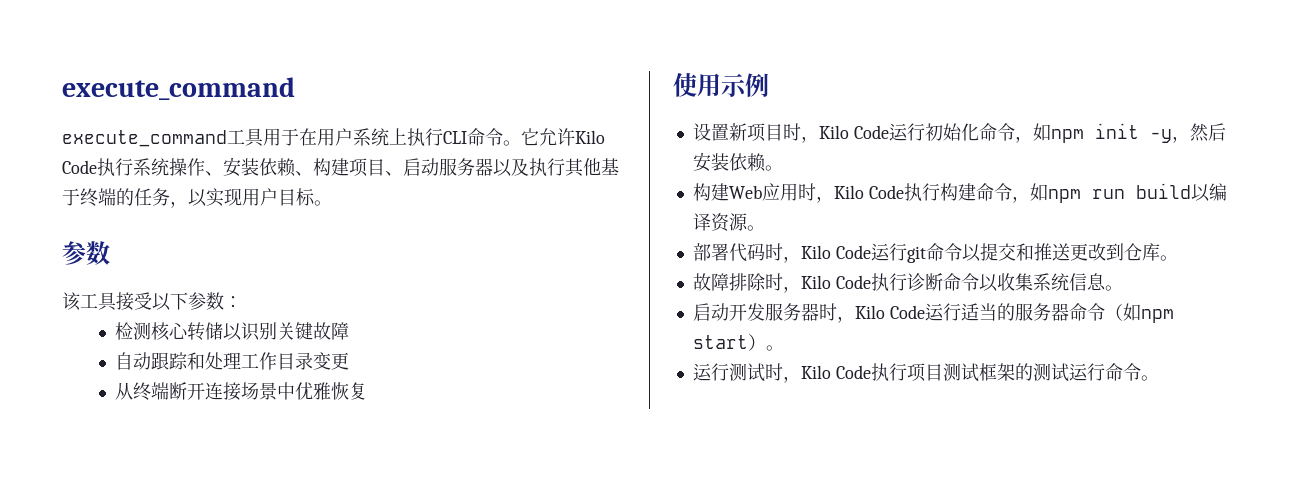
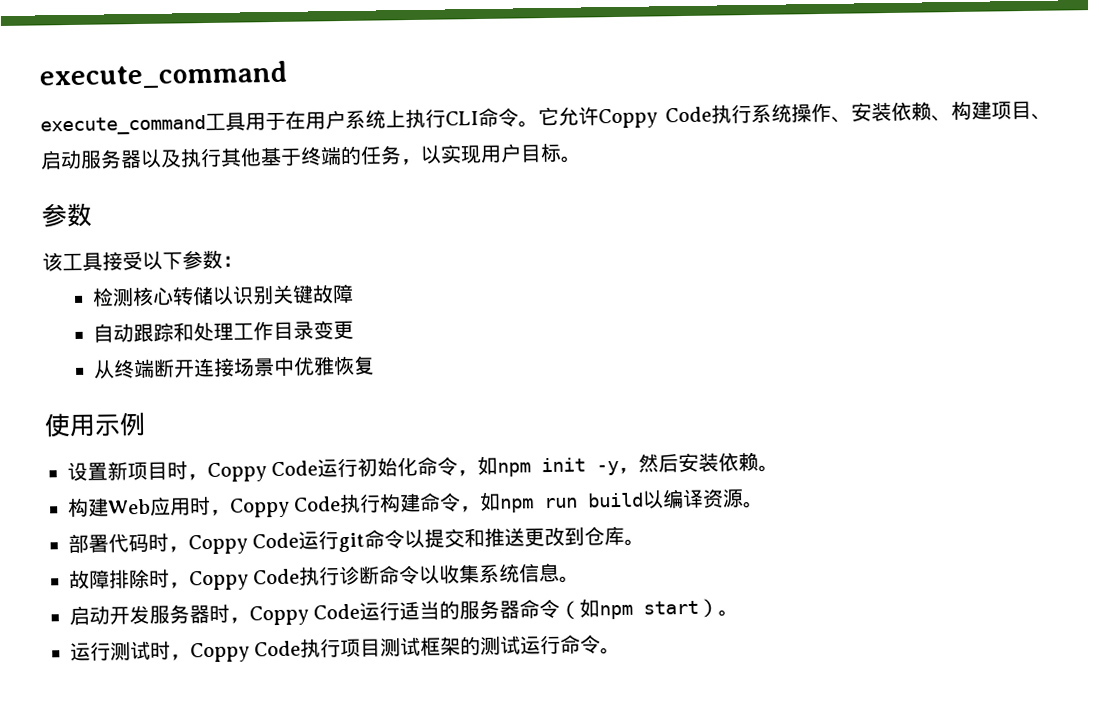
[575,130,605,144] Kilo -> [598,108,658,129] Coppy
[818,125,849,139] Kilo -> [207,462,267,483] Coppy
[833,185,864,199] Kilo -> [229,497,290,518] Coppy
[800,245,831,259] Kilo -> [188,534,248,555] Coppy
[800,275,831,289] Kilo -> [189,570,249,591] Coppy
[854,305,885,319] Kilo -> [249,605,309,626] Coppy
[800,365,831,379] Kilo -> [190,642,250,663] Coppy

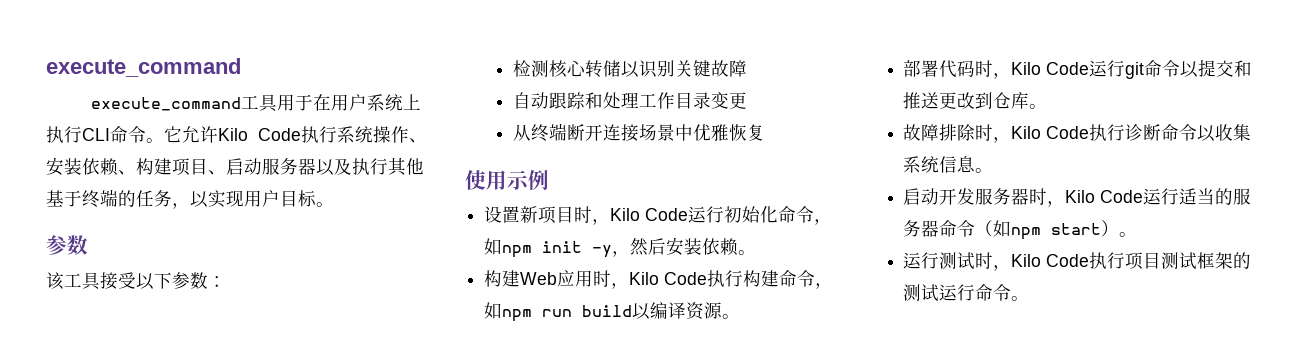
[598,108,658,129] Coppy -> [218,128,248,141] Kilo
[207,462,267,483] Coppy -> [610,208,641,221] Kilo
[229,497,290,518] Coppy -> [629,272,660,285] Kilo
[188,534,248,555] Coppy -> [1011,62,1042,75] Kilo
[189,570,249,591] Coppy -> [1011,126,1042,139] Kilo
[249,605,309,626] Coppy -> [1065,190,1096,203] Kilo
[190,642,250,663] Coppy -> [1011,254,1042,267] Kilo

